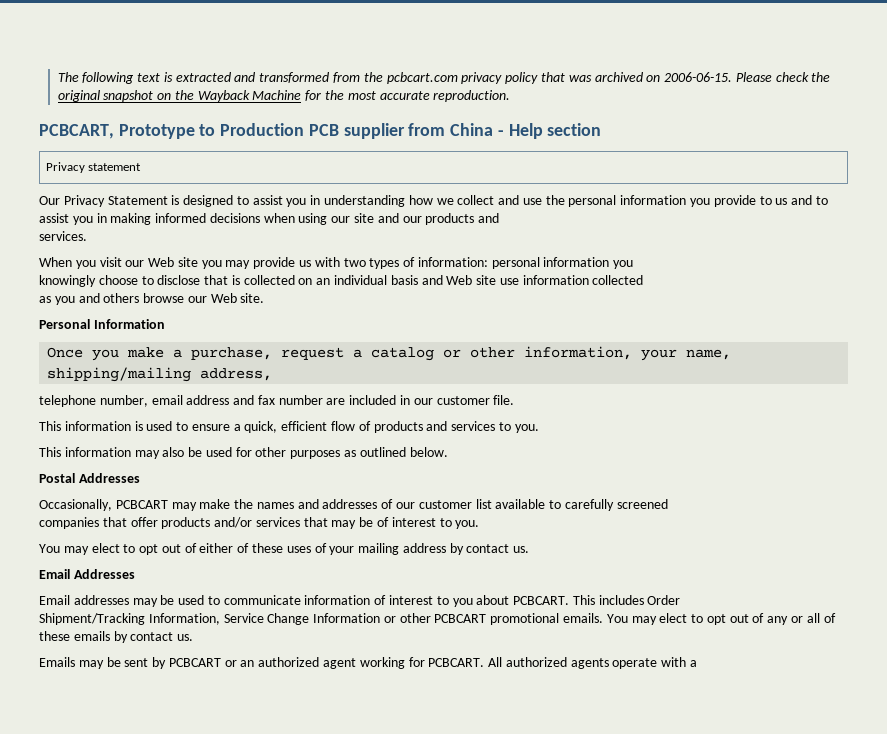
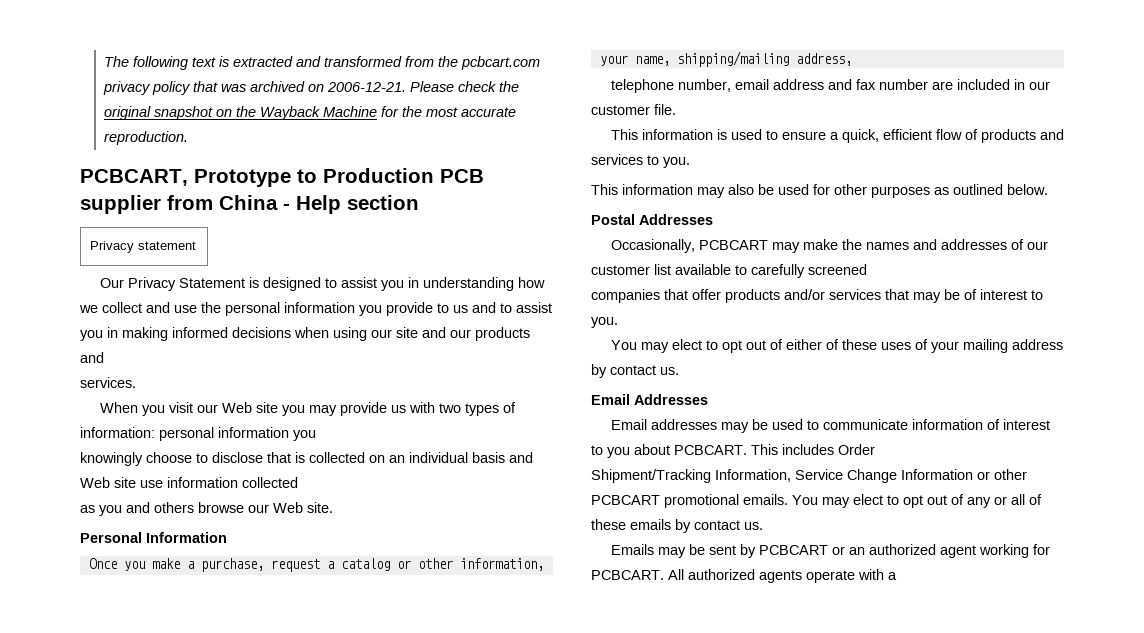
[664,72,733,82] 2006-06-15. -> [327,82,407,92] 2006-12-21.

